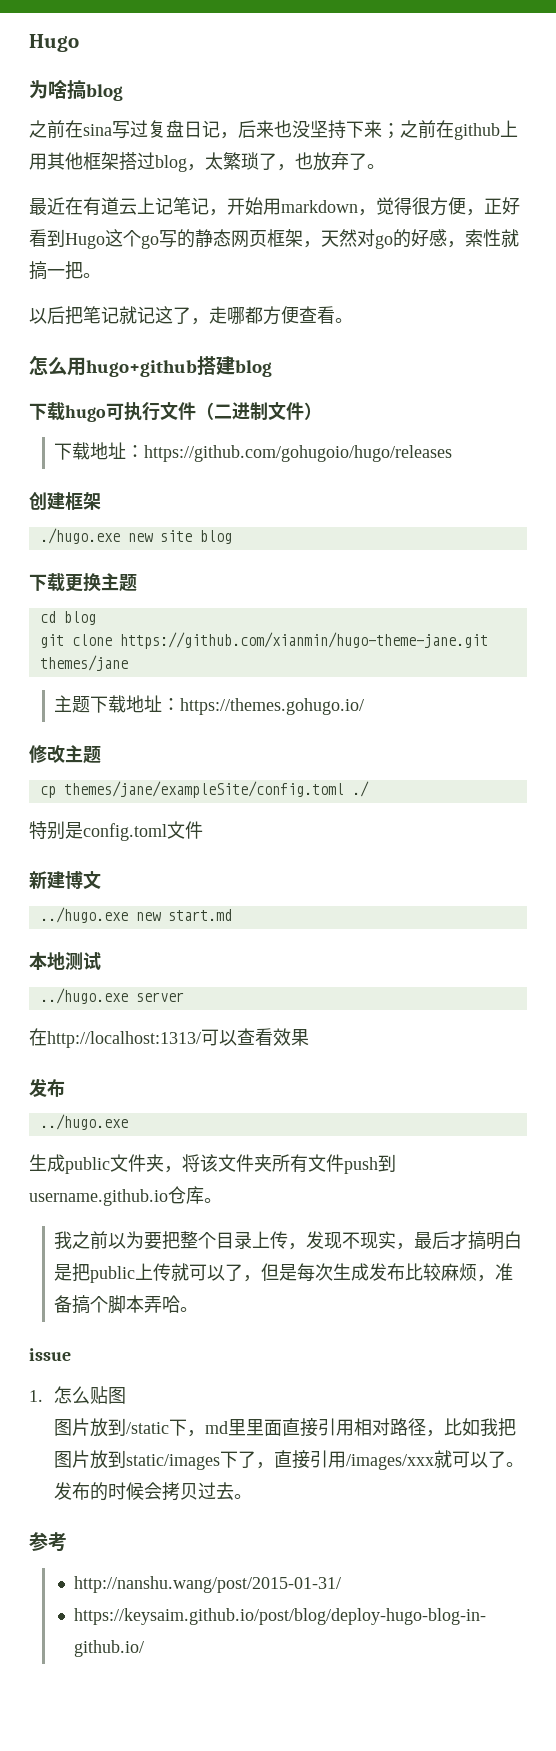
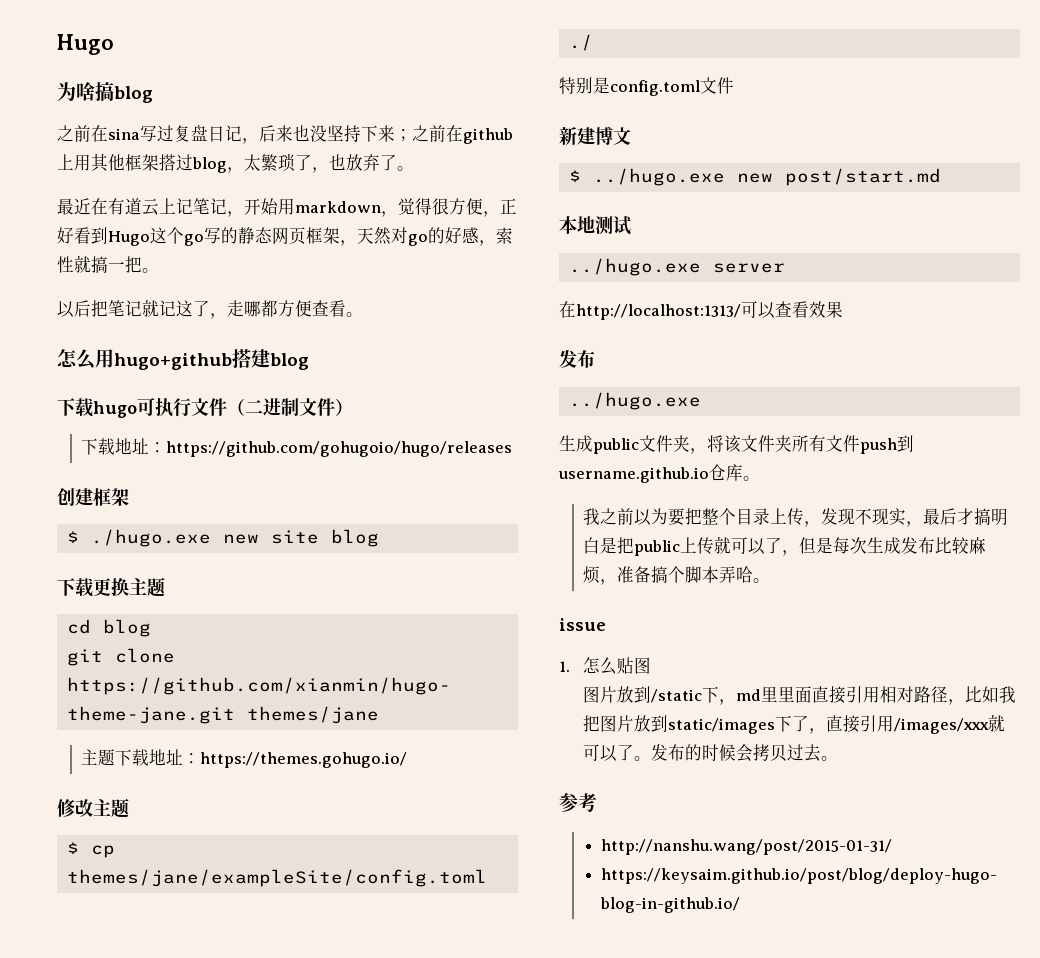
(101, 501) none -> [66,531,79,543] $
(101, 755) none -> [66,842,79,854] $
(101, 880) none -> [568,170,581,182] $
[167,909,232,921] start.md -> [784,168,941,186] post/start.md

